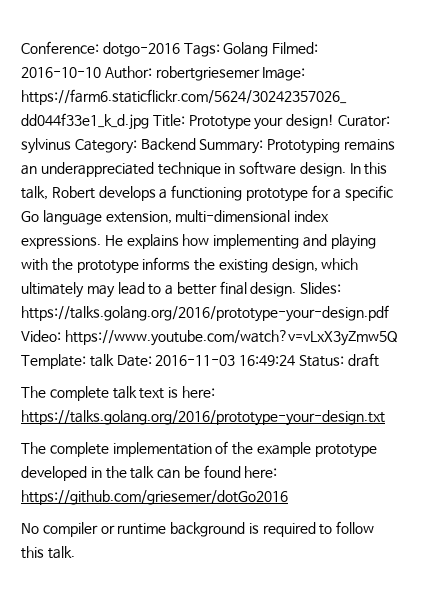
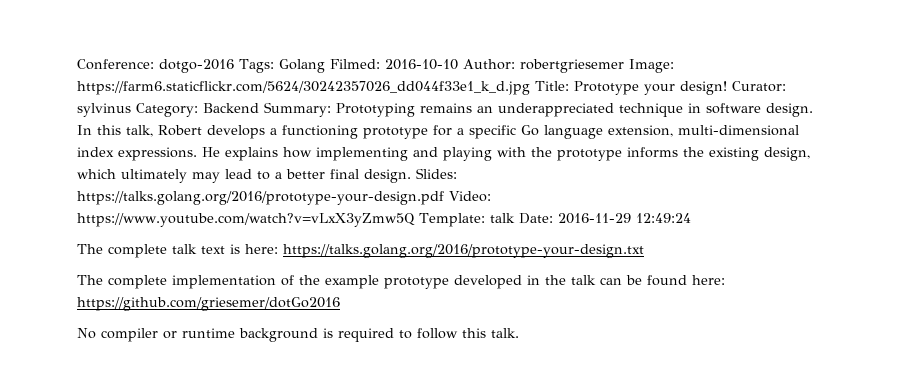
[155,353,379,367] 2016-11-03 16:49:24 Status: draft -> [557,213,691,224] 2016-11-29 12:49:24

